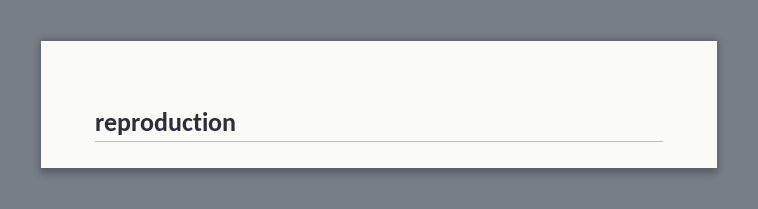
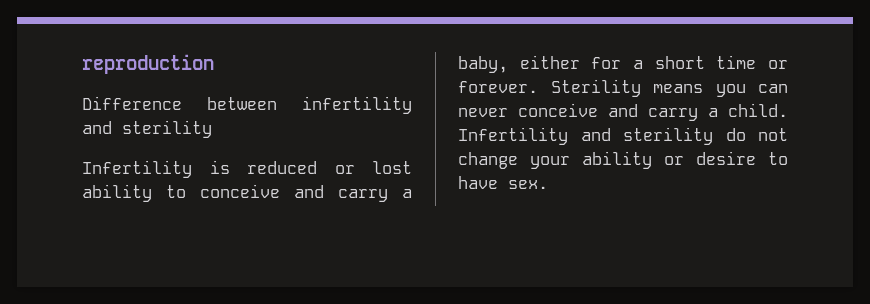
(236, 123) none -> [82,96,412,114] [82,120,212,138] [82,160,412,178] [82,184,412,202] [458,55,788,73] [458,79,788,97] [458,103,788,121] [458,127,788,145] [458,151,788,169] [458,176,548,189] // Difference between infertility and sterility // Infertility is reduced or lost ability to conceive and carry a baby, either for a short time or forever. Sterility means you can never conceive and carry a child. Infertility and sterility do not change your ability or desire to have sex.

